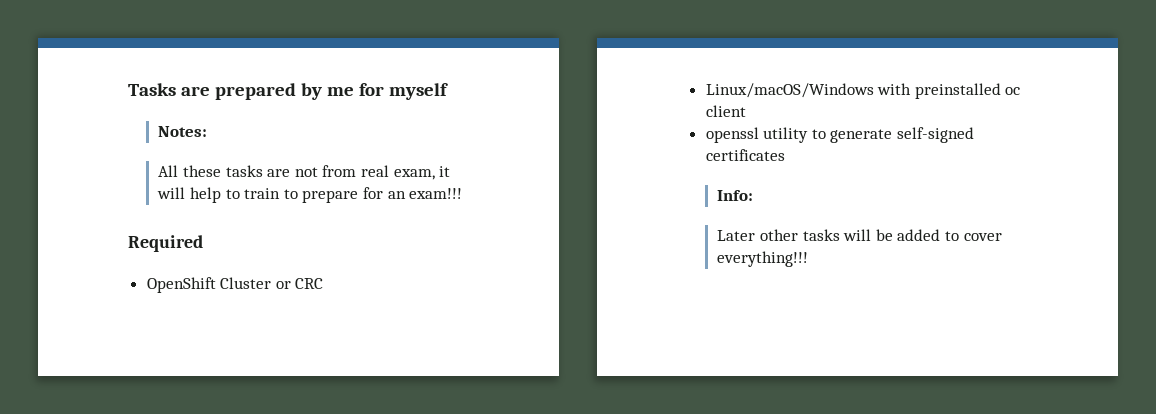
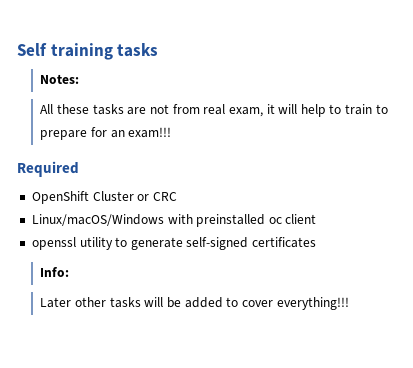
[128,83,448,100] Tasks are prepared by me for myself -> [17,43,159,60] Self training tasks

